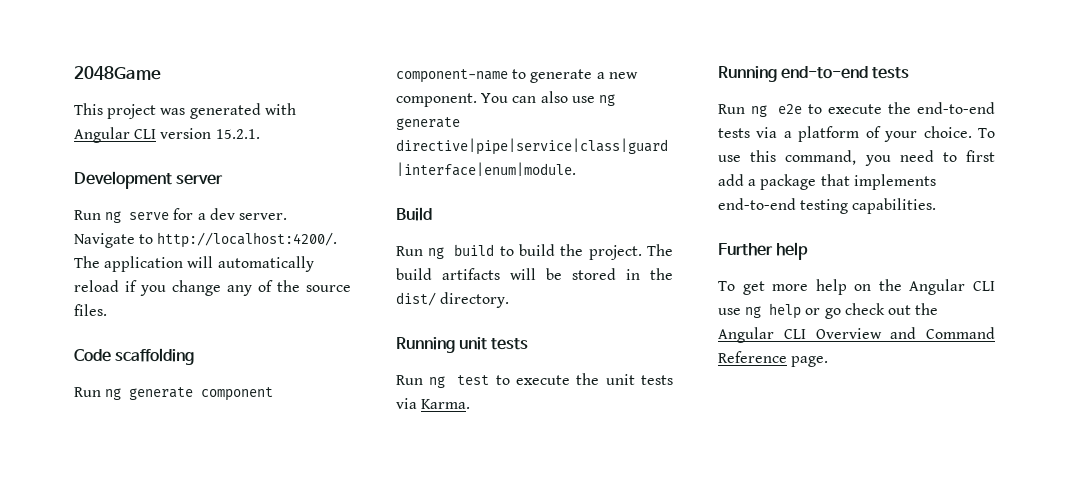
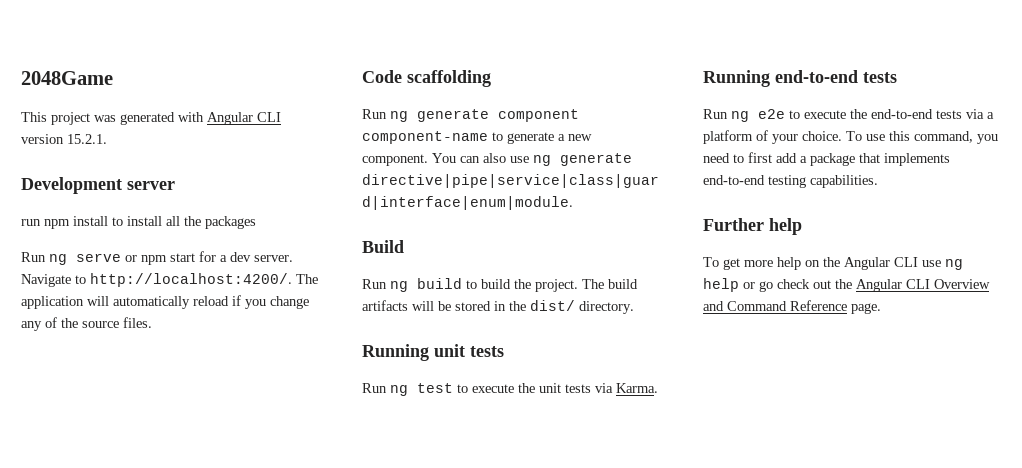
(224, 179) none -> [21,216,256,229] // run npm install to install all the packages
(170, 216) none -> [125,253,195,265] or npm start

